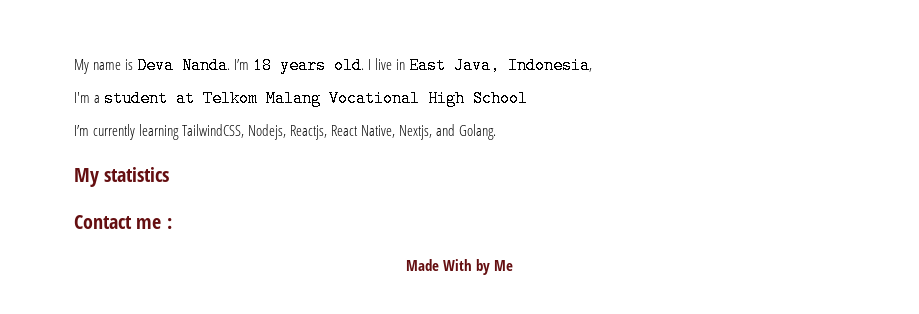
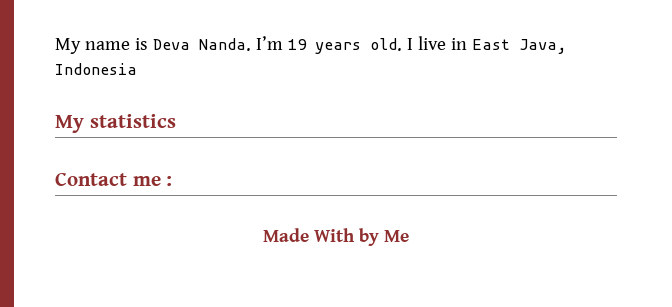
[253,57,273,74] 18 -> [287,39,307,50] 19
[508,57,593,74] [74,90,529,107] [74,124,497,140] Indonesia, // I'm a student at Telkom Malang Vocational High School // I’m currently learning TailwindCSS, Nodejs, Reactjs, React Native, Nextjs, and Golang. -> [55,63,137,75] Indonesia

